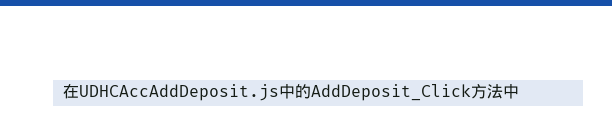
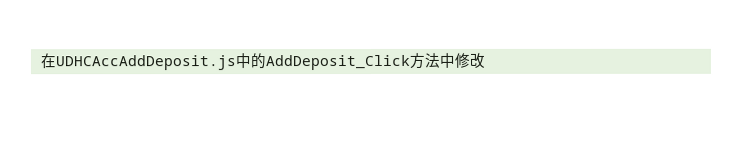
(520, 91) none -> [453,52,485,68] 修改

